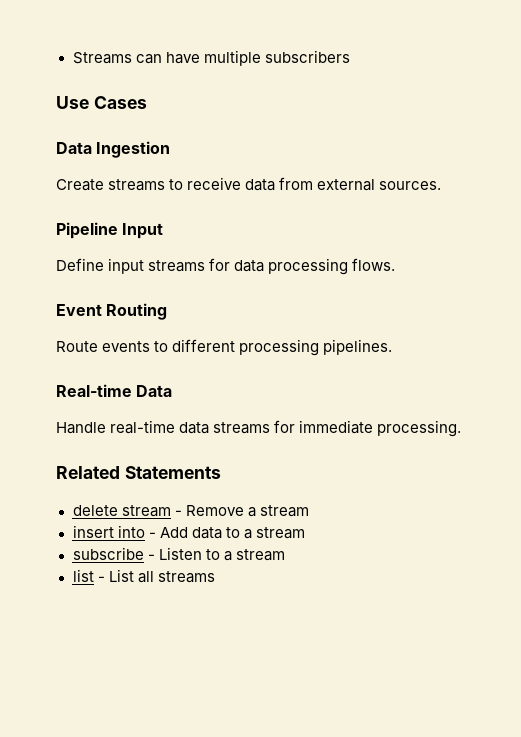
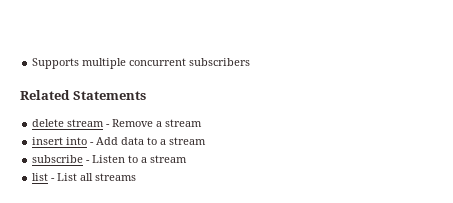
[72,50,350,66] [56,96,147,109] [56,141,171,158] [56,177,442,191] [56,222,164,239] [56,258,396,275] [56,303,168,320] [56,339,393,356] [56,384,173,397] [56,420,462,437] Streams can have multiple subscribers // Use Cases // Data Ingestion // Create streams to receive data from external sources. // Pipeline Input // Define input streams for data processing flows. // Event Routing // Route events to different processing pipelines. // Real-time Data // Handle real-time data streams for immediate processing. -> [32,58,251,69] Supports multiple concurrent subscribers

